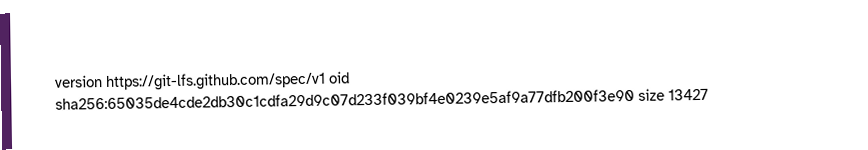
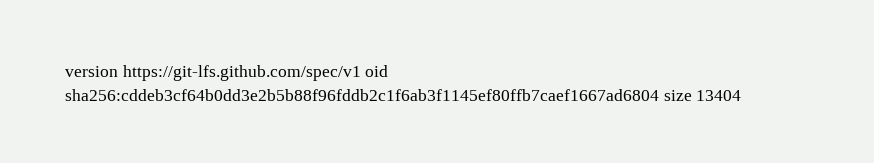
[55,88,709,110] sha256:65035de4cde2db30c1cdfa29d9c07d233f039bf4e0239e5af9a77dfb200f3e90 size 13427 -> [65,89,742,101] sha256:cddeb3cf64b0dd3e2b5b88f96fddb2c1f6ab3f1145ef80ffb7caef1667ad6804 size 13404

